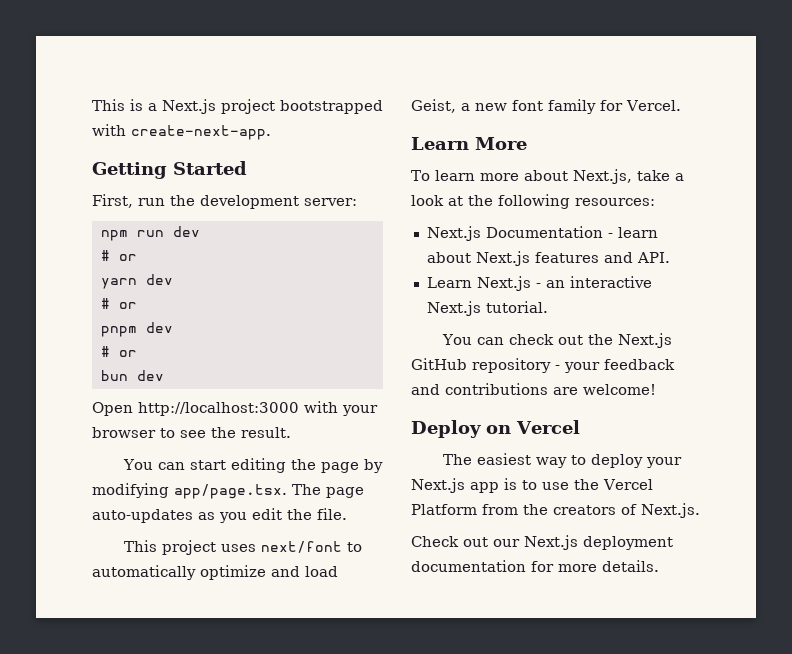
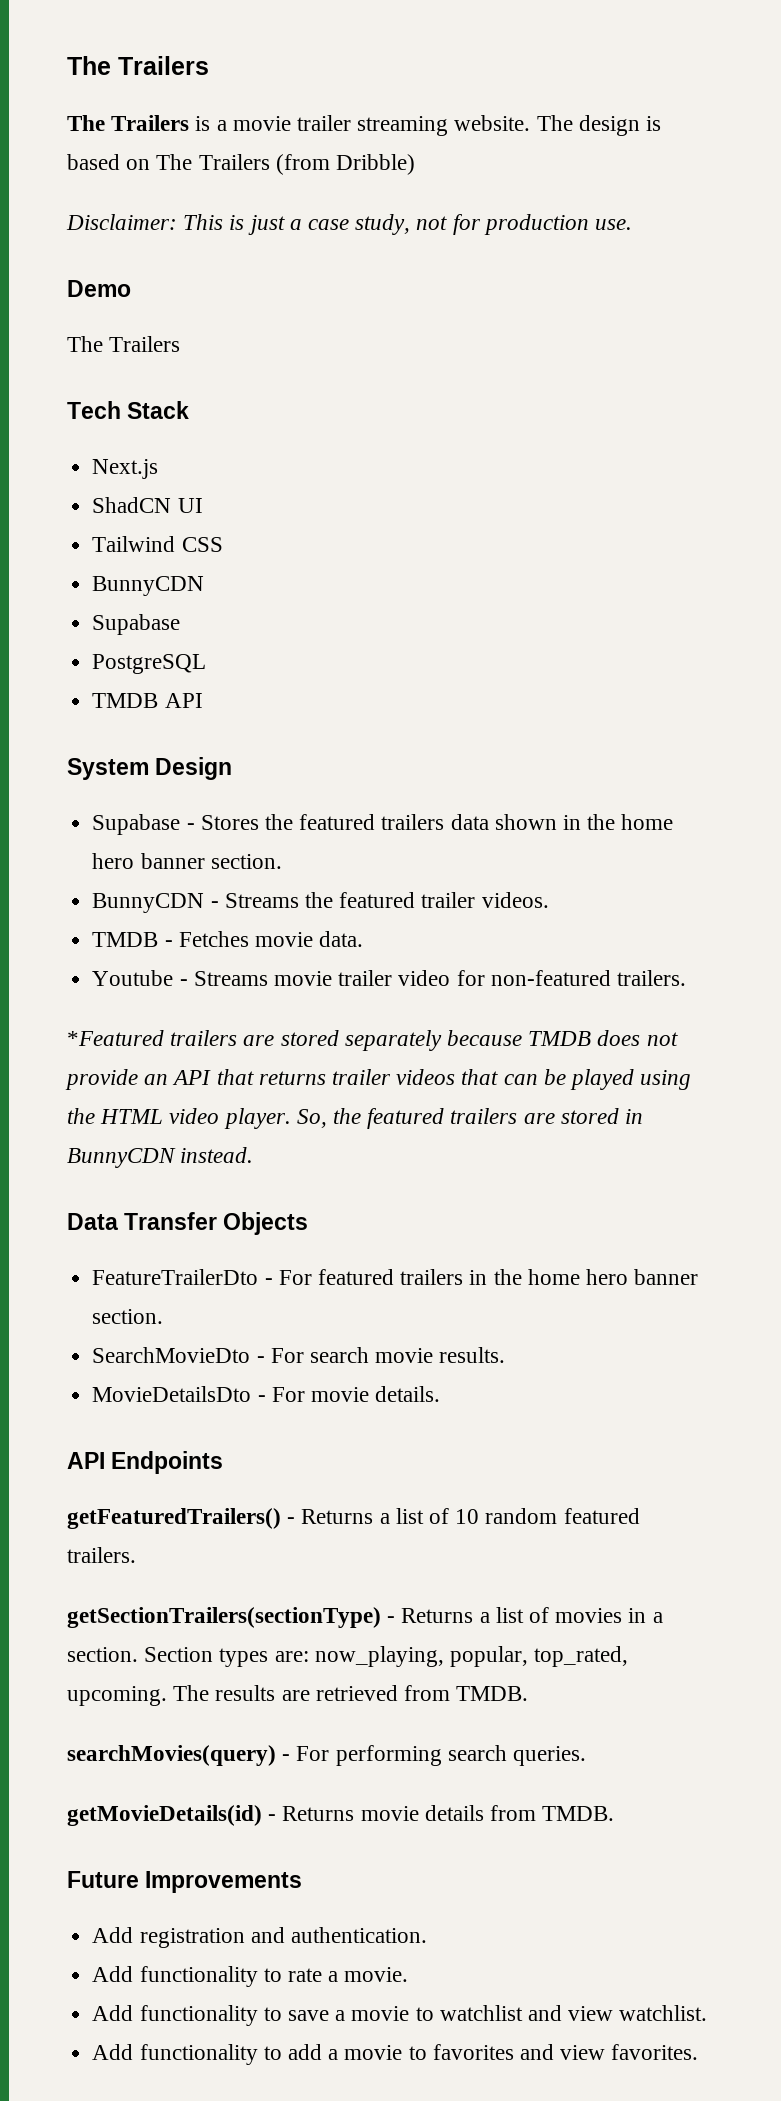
[92,99,383,114] [92,124,271,140] [92,161,247,179] [92,194,357,209] [100,226,200,241] [100,250,137,261] [100,274,173,289] [100,298,137,309] [100,322,173,337] [100,346,137,357] [100,370,164,381] [92,401,378,416] [92,427,291,438] [122,458,383,473] [92,483,364,499] [92,508,347,523] [123,540,362,555] [92,565,338,580] [411,99,681,114] [411,137,527,150] [411,169,684,184] [411,194,655,209] [426,226,658,241] [426,251,670,266] [426,276,652,291] [426,301,548,316] [441,333,672,348] [411,358,675,373] [411,383,656,395] [411,420,580,438] [442,453,682,468] [411,478,653,493] [411,503,700,518] [411,535,673,550] [411,560,659,572] This is a Next.js project bootstrapped with create-next-app. // Getting Started // First, run the development server: // npm run dev // # or // yarn dev // # or // pnpm dev // # or // bun dev // Open http://localhost:3000 with your browser to see the result. // You can start editing the page by modifying app/page.tsx. The page auto-updates as you edit the file. // This project uses next/font to automatically optimize and load Geist, a new font family for Vercel. // Learn More // To learn more about Next.js, take a look at the following resources: // Next.js Documentation - learn about Next.js features and API. // Learn Next.js - an interactive Next.js tutorial. // You can check out the Next.js GitHub repository - your feedback and contributions are welcome! // Deploy on Vercel // The easiest way to deploy your Next.js app is to use the Vercel Platform from the creators of Next.js. // Check out our Next.js deployment documentation for more details. -> [67,56,209,75] [67,115,662,136] [67,154,416,175] [66,214,633,235] [67,280,131,297] [67,336,181,352] [67,401,190,419] [92,459,159,479] [92,497,203,513] [92,536,223,552] [92,576,205,596] [92,614,181,635] [92,654,207,674] [92,693,203,708] [67,757,233,780] [92,814,674,835] [92,853,282,869] [92,892,549,913] [92,931,364,947] [92,970,686,986] [67,1030,678,1051] [65,1069,692,1090] [67,1108,644,1129] [67,1147,254,1168] [67,1212,309,1235] [92,1269,699,1285] [92,1309,164,1324] [92,1347,506,1363] [92,1386,441,1402] [67,1451,224,1474] [67,1508,640,1529] [67,1547,136,1563] [67,1607,663,1628] [67,1646,629,1667] [67,1685,529,1706] [67,1745,587,1766] [67,1805,615,1826] [67,1871,303,1893] [92,1927,427,1948] [92,1966,409,1987] [92,2005,708,2026] [92,2044,699,2065] The Trailers // The Trailers is a movie trailer streaming website. The design is based on The Trailers (from Dribble) // Disclaimer: This is just a case study, not for production use. // Demo // The Trailers // Tech Stack // Next.js // ShadCN UI // Tailwind CSS // BunnyCDN // Supabase // PostgreSQL // TMDB API // System Design // Supabase - Stores the featured trailers data shown in the home hero banner section. // BunnyCDN - Streams the featured trailer videos. // TMDB - Fetches movie data. // Youtube - Streams movie trailer video for non-featured trailers. // *Featured trailers are stored separately because TMDB does not provide an API that returns trailer videos that can be played using the HTML video player. So, the featured trailers are stored in BunnyCDN instead. // Data Transfer Objects // FeatureTrailerDto - For featured trailers in the home hero banner section. // SearchMovieDto - For search movie results. // MovieDetailsDto - For movie details. // API Endpoints // getFeaturedTrailers() - Returns a list of 10 random featured trailers. // getSectionTrailers(sectionType) - Returns a list of movies in a section. Section types are: now_playing, popular, top_rated, upcoming. The results are retrieved from TMDB. // searchMovies(query) - For performing search queries. // getMovieDetails(id) - Returns movie details from TMDB. // Future Improvements // Add registration and authentication. // Add functionality to rate a movie. // Add functionality to save a movie to watchlist and view watchlist. // Add functionality to add a movie to favorites and view favorites.

